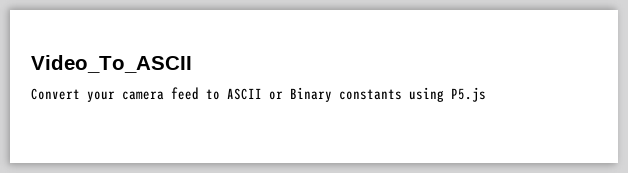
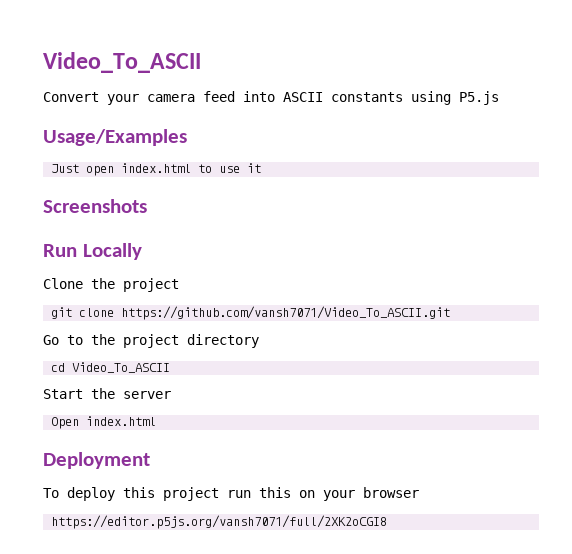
[206,87,332,102] to ASCII or Binary -> [243,91,323,102] into ASCII
(486, 94) none -> [43,129,187,146] [51,163,262,176] [43,199,147,213] [43,243,142,260] [43,278,179,292] [51,306,451,320] [43,334,259,348] [51,362,171,373] [43,388,171,399] [51,416,157,429] [43,452,150,469] [43,487,419,501] [51,515,388,529] // Usage/Examples // Just open index.html to use it // Screenshots // Run Locally // Clone the project // git clone https://github.com/vansh7071/Video_To_ASCII.git // Go to the project directory // cd Video_To_ASCII // Start the server // Open index.html // Deployment // To deploy this project run this on your browser // https://editor.p5js.org/vansh7071/full/2XK2oCGI8

